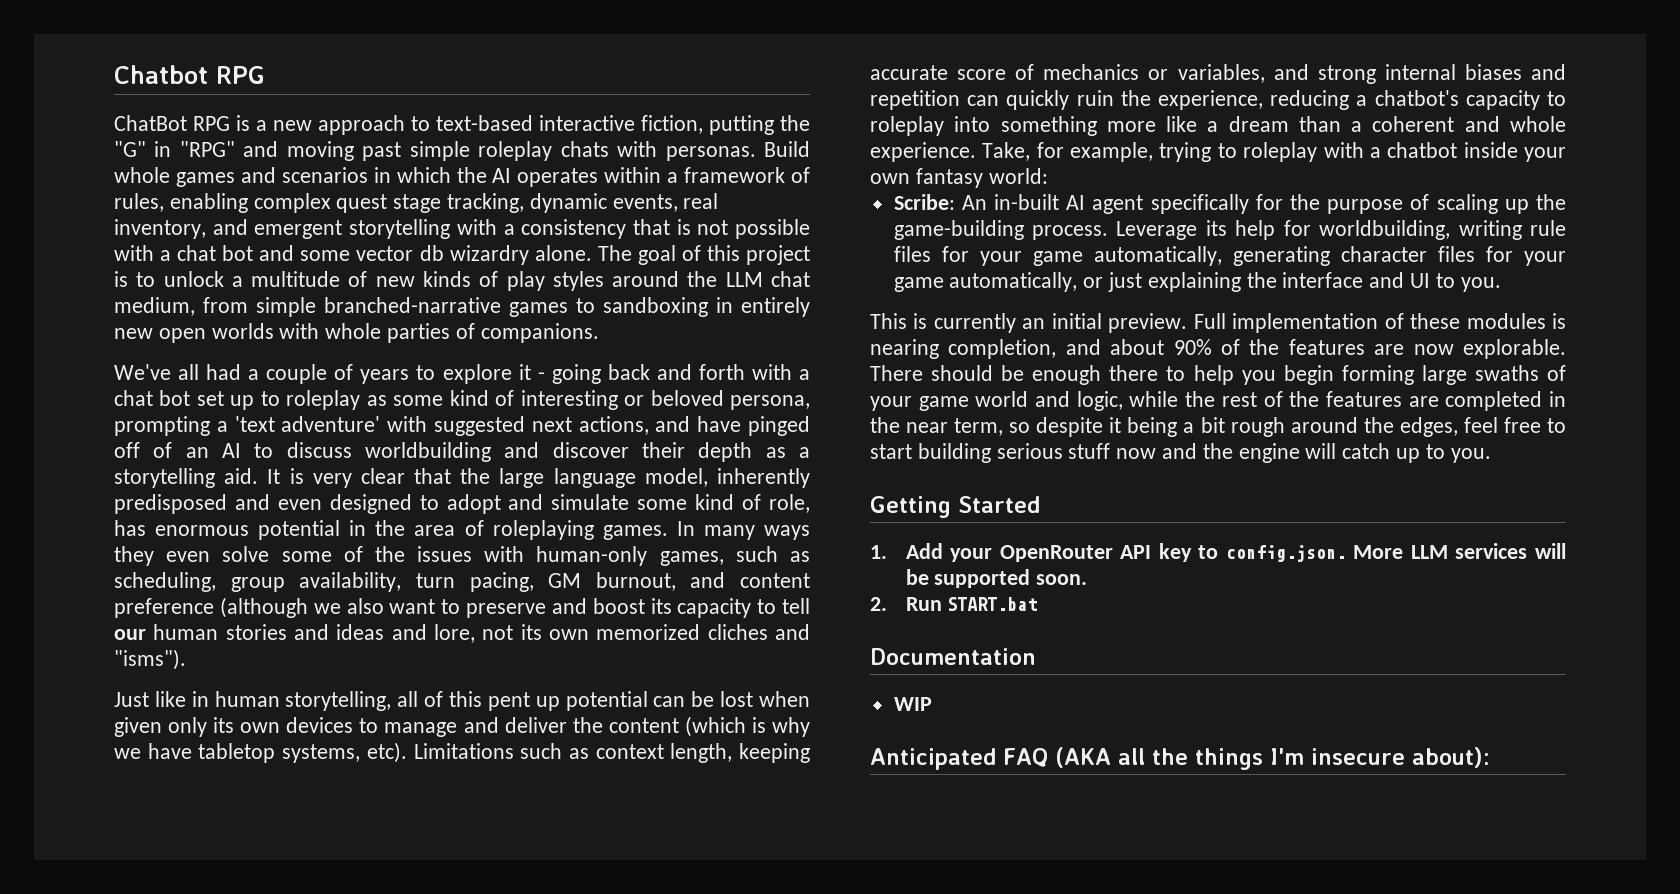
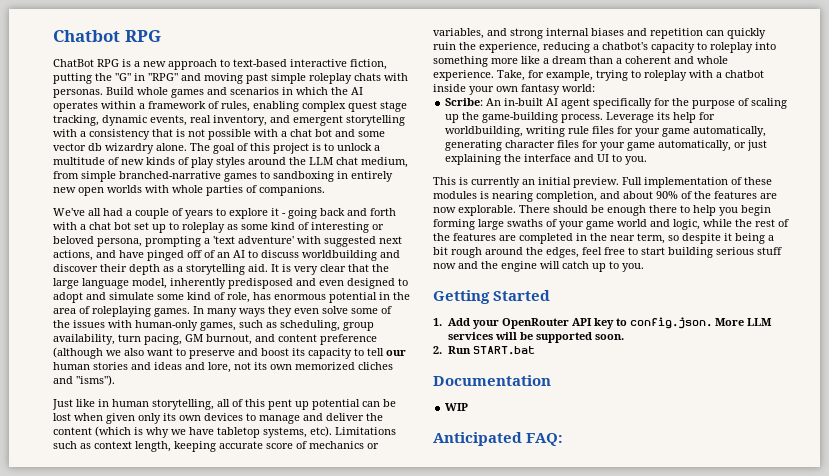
[1003,747,1490,770] FAQ (AKA all the things I'm insecure about): -> [526,433,564,446] FAQ:

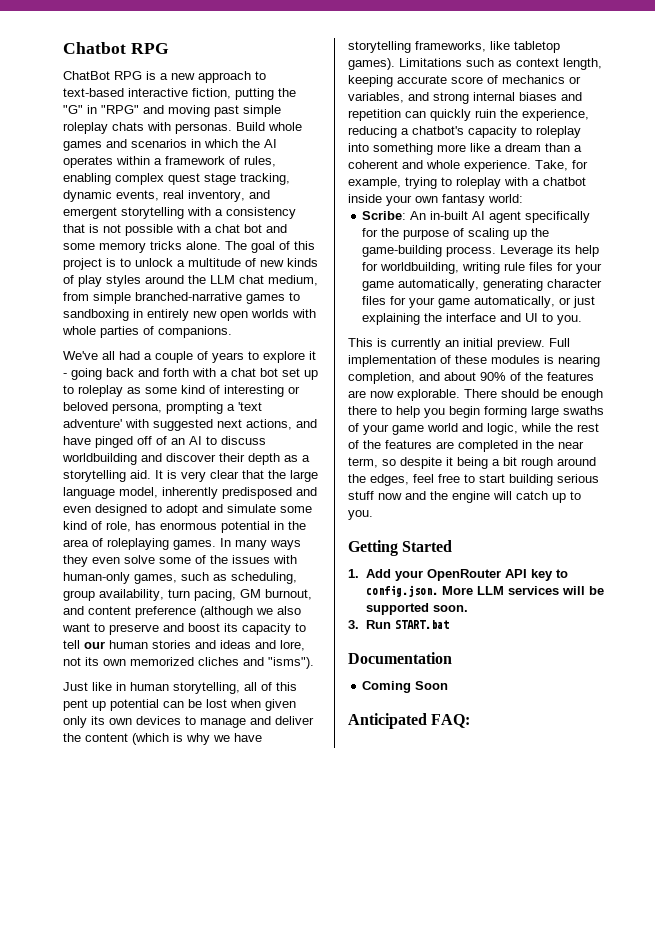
[53,143,154,154] vector db wizardry -> [99,241,182,253] memory tricks
[217,426,332,438] tabletop systems, etc). -> [348,41,560,53] [348,58,395,70] storytelling frameworks, like tabletop games).
[433,346,442,354] 2. -> [348,620,359,629] 3.
[445,403,469,411] WIP -> [362,681,449,693] Coming Soon

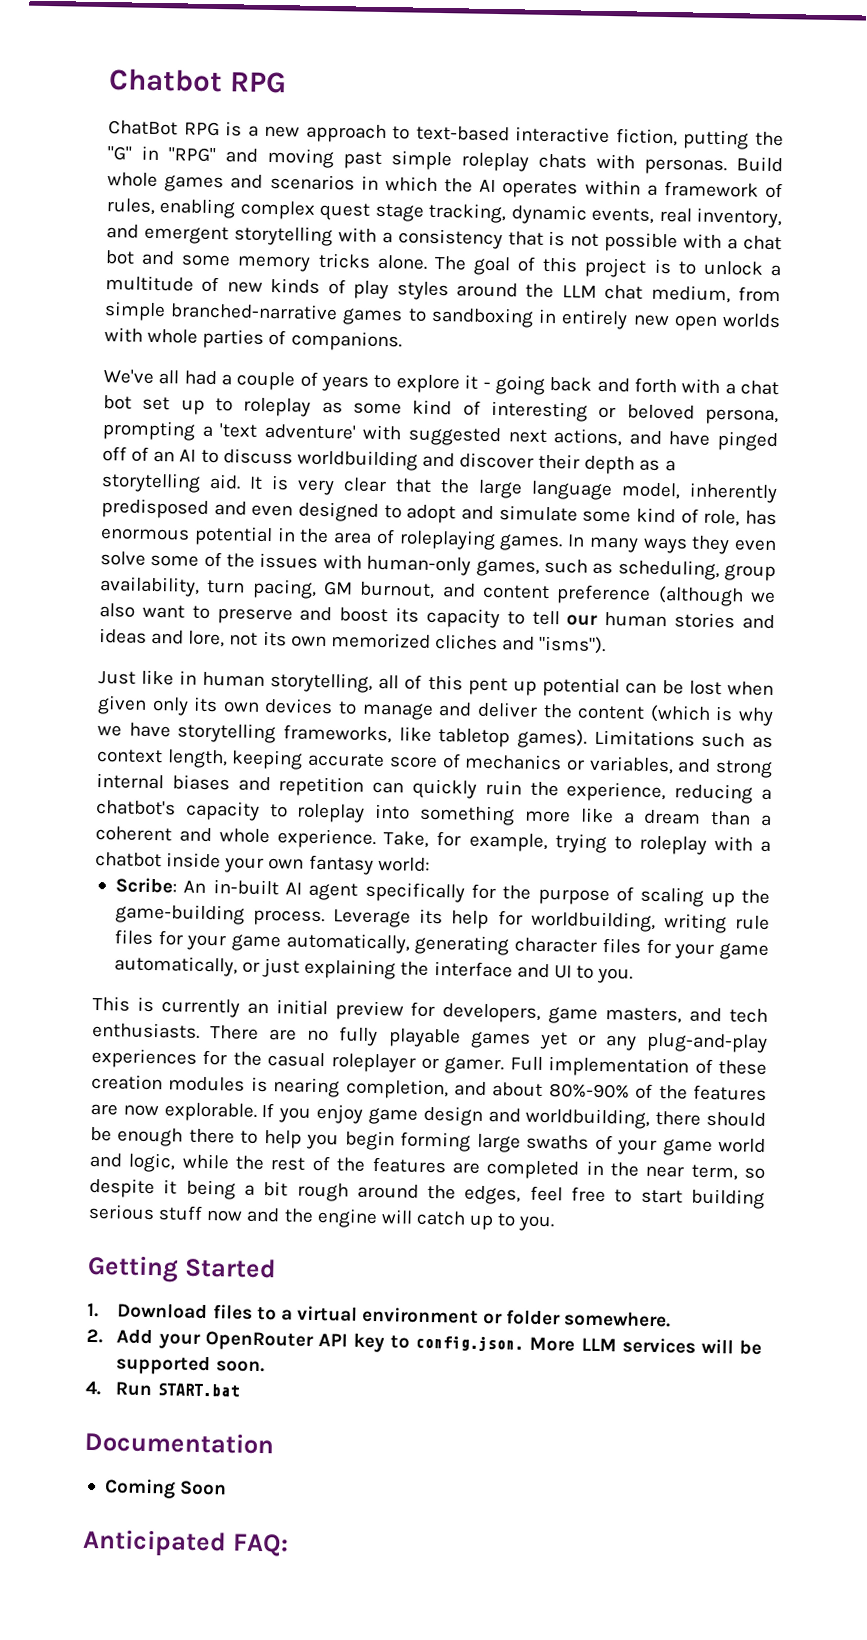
[497,338,545,350] preview. -> [334,1000,768,1024] [92,1021,769,1053] [91,1047,505,1075] preview for developers, game masters, and tech enthusiasts. There are no fully playable games yet or any plug-and-play experiences for the casual roleplayer or gamer.
(487, 359) none -> [91,1073,163,1091] creation
[480,372,506,381] 90% -> [548,1083,630,1099] 80%-90%
[464,389,497,398] There -> [261,1102,702,1129] If you enjoy game design and worldbuilding, there
(359, 573) none -> [117,1302,672,1328] [86,1328,103,1344] Download files to a virtual environment or folder somewhere. // 2.
[348,620,359,629] 3. -> [85,1380,101,1396] 4.

